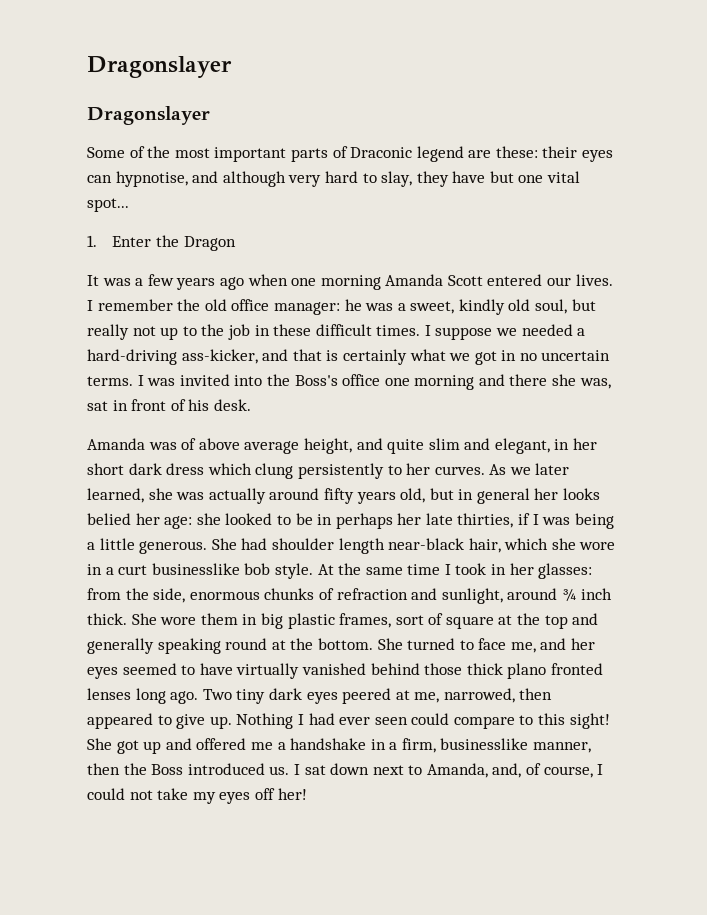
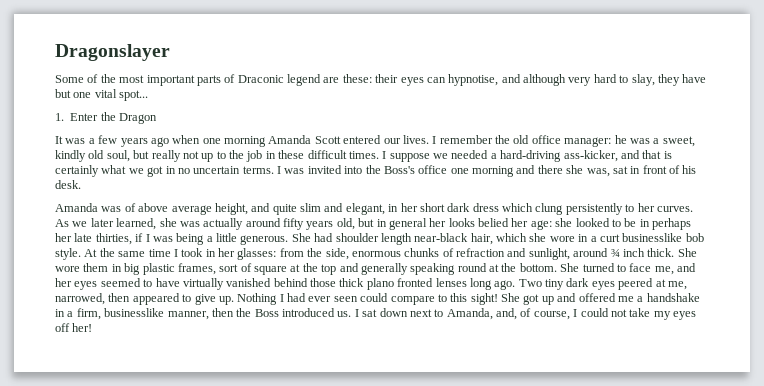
[87,56,232,78] [87,106,210,125] Dragonslayer // Dragonslayer -> [55,44,170,61] Dragonslayer

